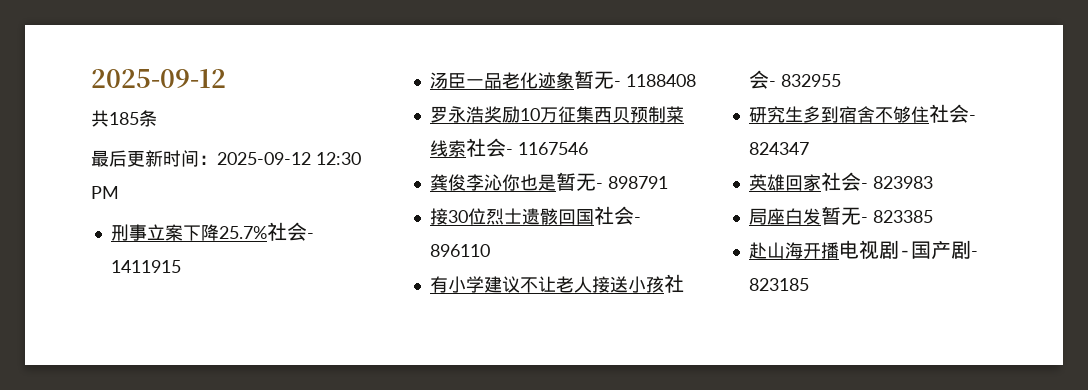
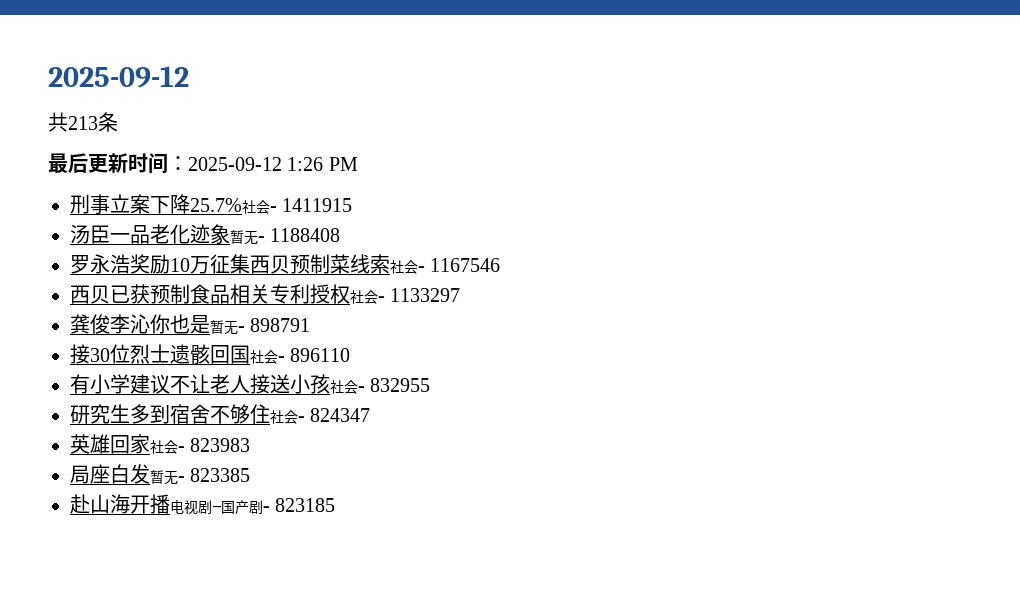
[109,112,139,125] 185 -> [68,116,98,130] 213
[316,152,361,165] 12:30 -> [287,157,324,171] 1:26
(588, 148) none -> [70,284,461,304] // 西贝已获预制食品相关专利授权社会- 1133297

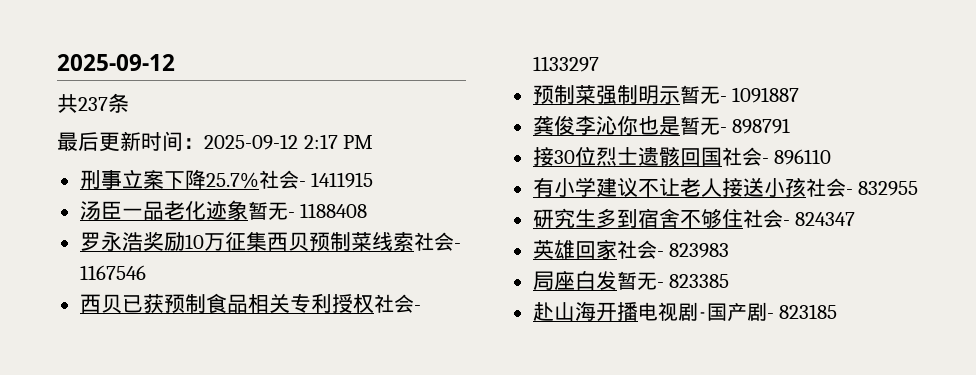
[68,116,98,130] 213 -> [78,97,108,111] 237
[287,157,324,171] 1:26 -> [303,134,338,149] 2:17
(461, 295) none -> [532,85,800,104] // 预制菜强制明示暂无- 1091887

